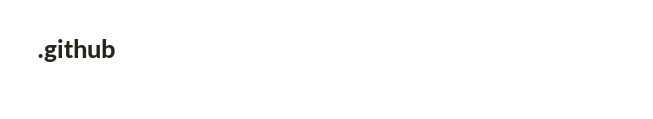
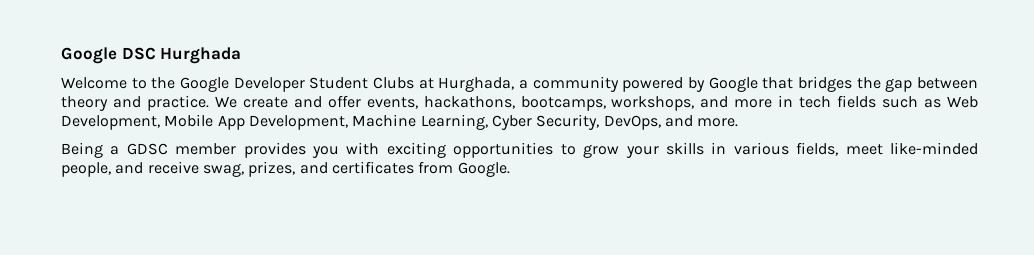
[37,39,115,62] .github -> [61,47,242,64] [61,76,978,92] [61,95,979,111] [61,114,739,130] [61,142,978,158] [61,161,510,177] Google DSC Hurghada // Welcome to the Google Developer Student Clubs at Hurghada, a community powered by Google that bridges the gap between theory and practice. We create and offer events, hackathons, bootcamps, workshops, and more in tech fields such as Web Development, Mobile App Development, Machine Learning, Cyber Security, DevOps, and more. // Being a GDSC member provides you with exciting opportunities to grow your skills in various fields, meet like-minded people, and receive swag, prizes, and certificates from Google.

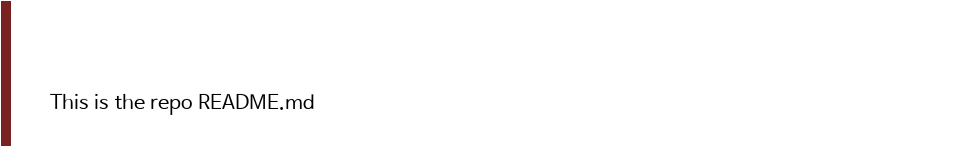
[61,47,242,64] [61,76,978,92] [61,95,979,111] [61,114,739,130] [61,142,978,158] [61,161,510,177] Google DSC Hurghada // Welcome to the Google Developer Student Clubs at Hurghada, a community powered by Google that bridges the gap between theory and practice. We create and offer events, hackathons, bootcamps, workshops, and more in tech fields such as Web Development, Mobile App Development, Machine Learning, Cyber Security, DevOps, and more. // Being a GDSC member provides you with exciting opportunities to grow your skills in various fields, meet like-minded people, and receive swag, prizes, and certificates from Google. -> [49,93,316,115] This is the repo README.md

